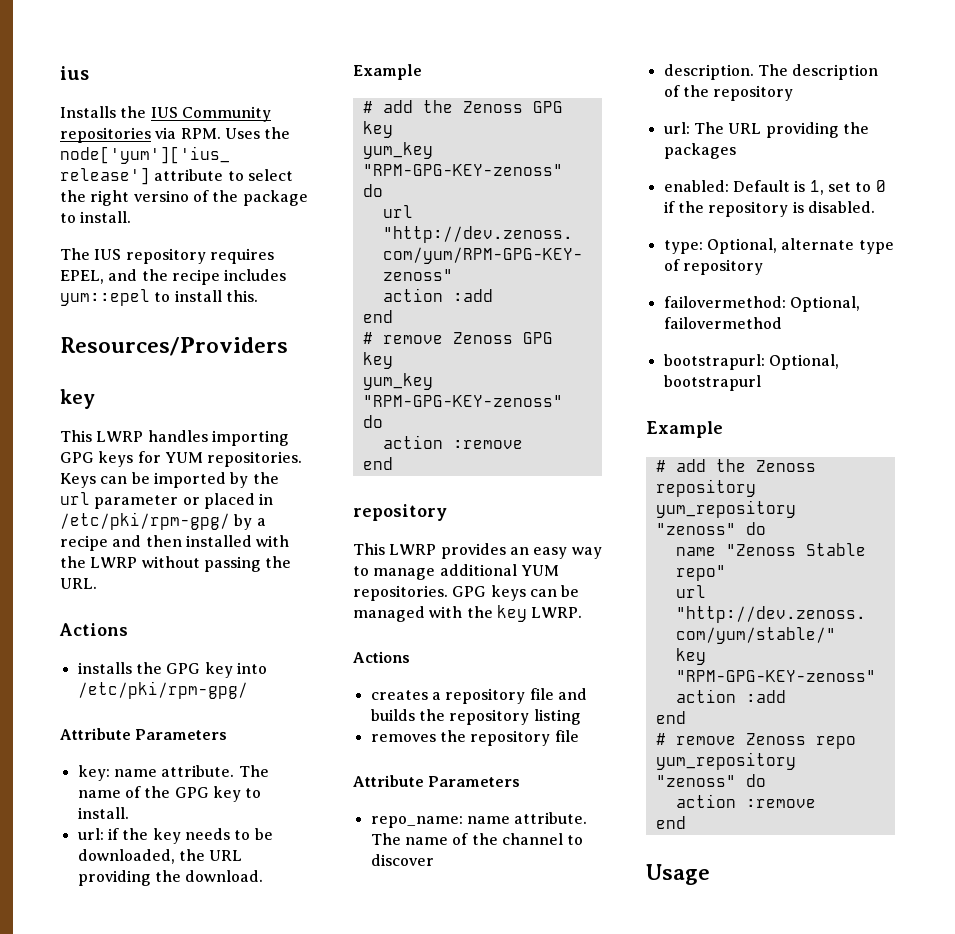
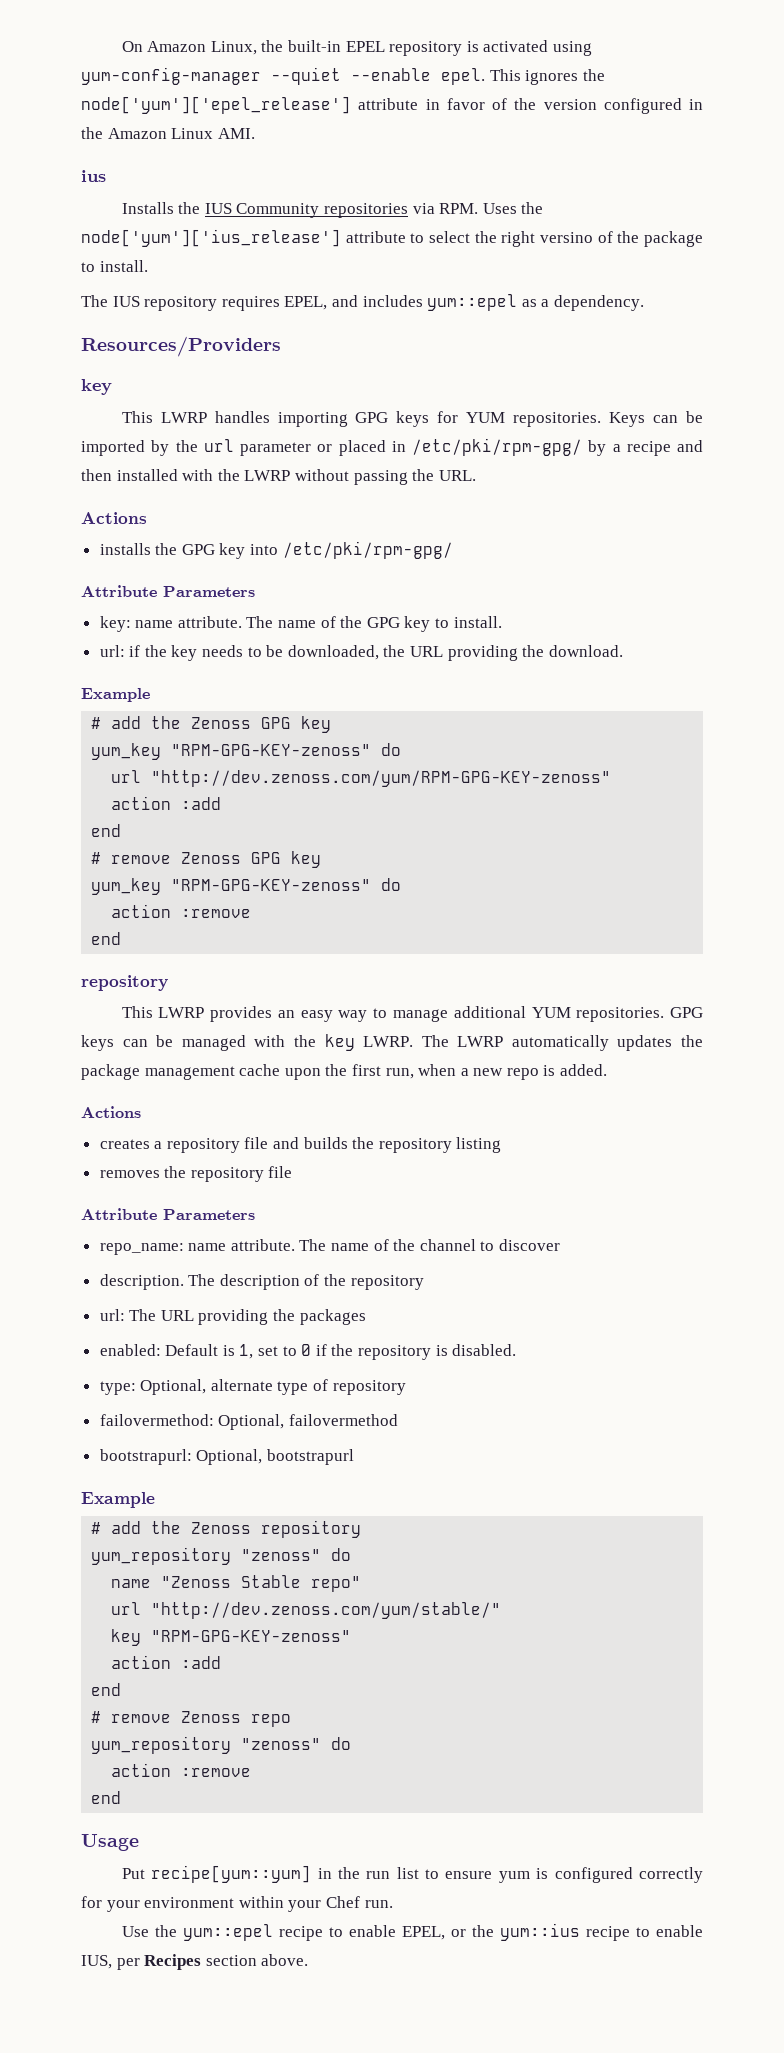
(60, 73) none -> [121,40,593,56] [81,67,605,85] [81,96,703,114] [81,127,255,139] On Amazon Linux, the built-in EPEL repository is activated using yum-config-manager --quiet --enable epel. This ignores the node['yum']['epel_release'] attribute in favor of the version configured in the Amazon Linux AMI. //
[141,269,287,285] [60,289,258,306] the recipe includes yum::epel to install this. -> [362,294,644,311] includes yum::epel as a dependency.
(583, 612) none -> [421,1035,703,1051] [81,1064,608,1080] The LWRP automatically updates the package management cache upon the first run, when a new repo is added.
(710, 874) none -> [121,1865,703,1883] [81,1896,393,1912] [121,1923,703,1941] [81,1954,309,1970] // Put recipe[yum::yum] in the run list to ensure yum is configured correctly for your environment within your Chef run. // Use the yum::epel recipe to enable EPEL, or the yum::ius recipe to enable IUS, per Recipes section above.

